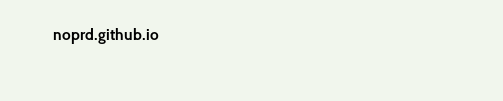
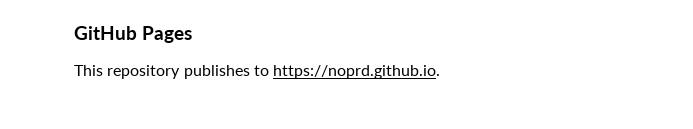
[53,28,159,44] noprd.github.io -> [74,26,192,43] [74,65,441,79] GitHub Pages // This repository publishes to https://noprd.github.io.

